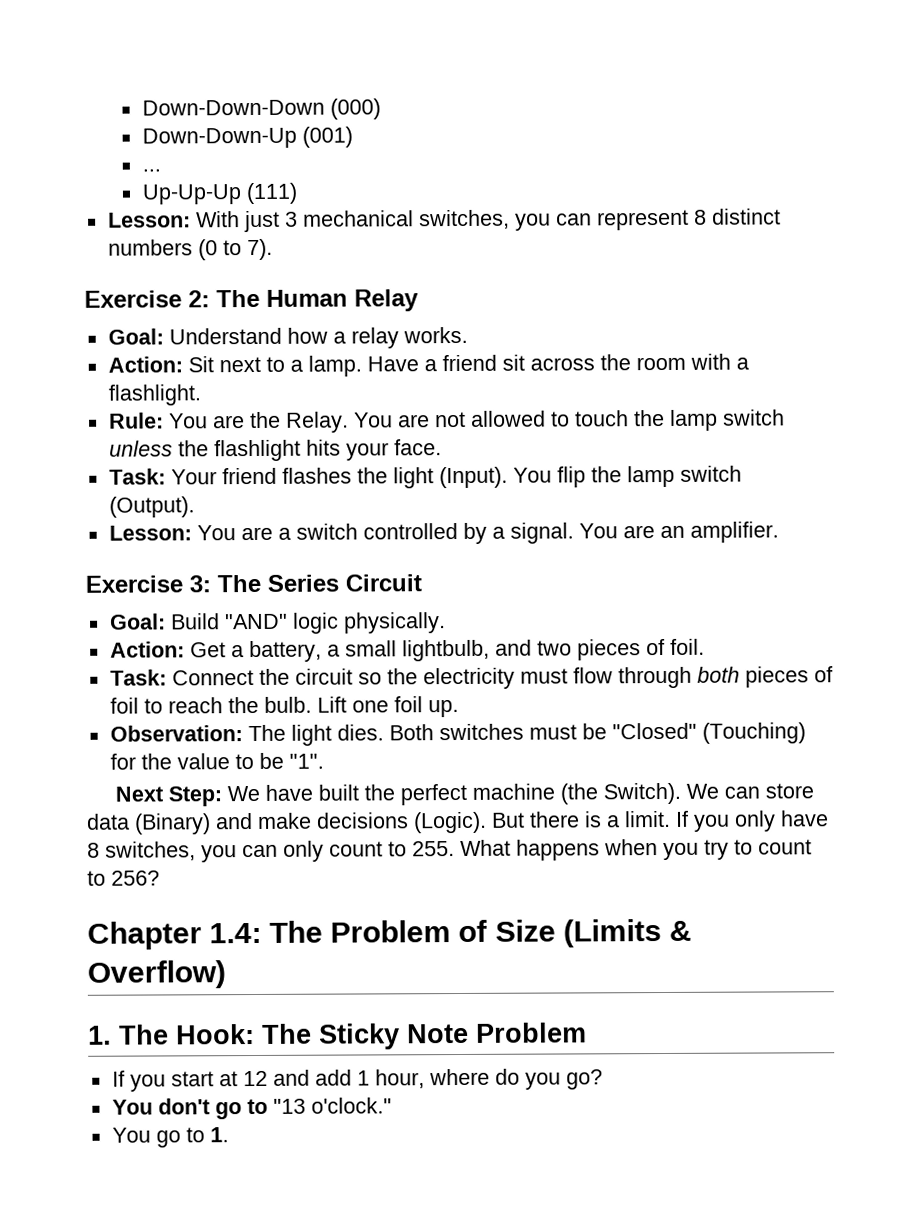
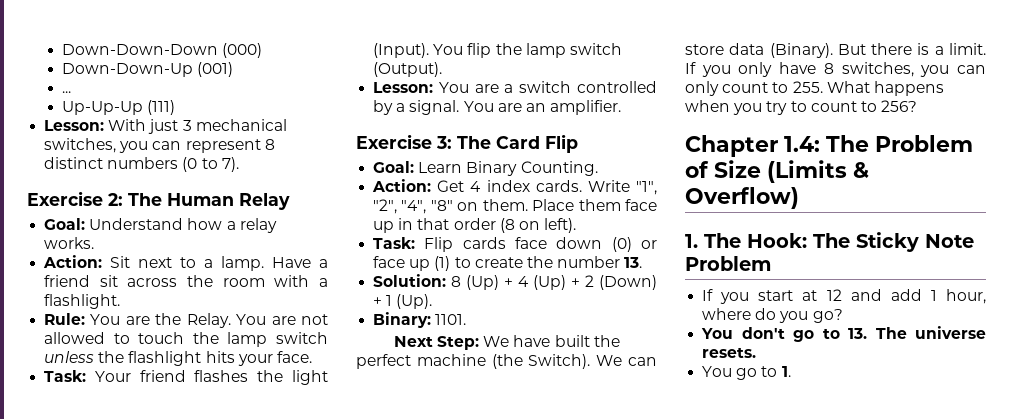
[267,574,422,592] [109,612,446,634] [109,638,705,663] [109,666,833,690] [109,696,459,718] [109,722,806,746] [109,752,324,770] Series Circuit // Goal: Build "AND" logic physically. // Action: Get a battery, a small lightbulb, and two pieces of foil. // Task: Connect the circuit so the electricity must flow through both pieces of foil to reach the bulb. Lift one foil up. // Observation: The light dies. Both switches must be "Closed" (Touching) for the value to be "1". -> [496,134,578,153] [373,161,598,176] [372,179,657,195] [373,199,657,214] [373,218,577,233] [373,237,657,252] [373,256,643,271] [373,274,657,290] [373,294,433,309] [373,312,467,328] Card Flip // Goal: Learn Binary Counting. // Action: Get 4 index cards. Write "1", "2", "4", "8" on them. Place them face up in that order (8 on left). // Task: Flip cards face down (0) or face up (1) to create the number 13. // Solution: 8 (Up) + 4 (Up) + 2 (Down) + 1 (Up). // Binary: 1101.
[134,811,487,835] (Binary) and make decisions (Logic). -> [769,43,833,58] (Binary).
[272,1097,392,1114] "13 o'clock." -> [848,326,986,339] [702,347,757,358] 13. The universe resets.

